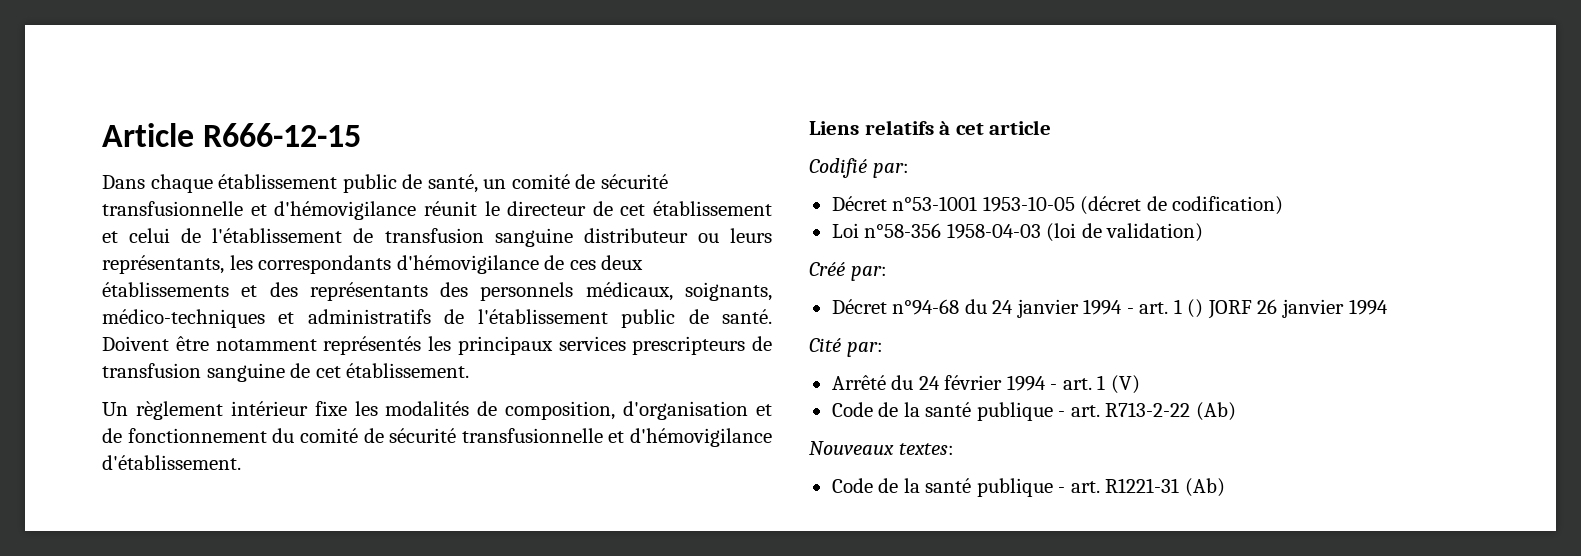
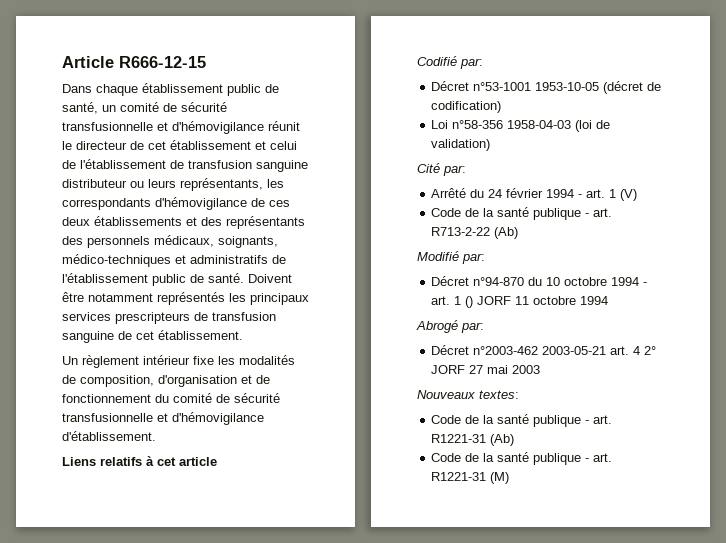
[809,262,887,281] [831,299,1388,319] // Créé par: // Décret n°94-68 du 24 janvier 1994 - art. 1 () JORF 26 janvier 1994 -> (491, 145) none
(1236, 411) none -> [417,251,485,264] [431,276,648,286] [431,296,609,308] [416,320,484,333] [431,345,657,355] [431,365,541,374] // Modifié par: // Décret n°94-870 du 10 octobre 1994 - art. 1 () JORF 11 octobre 1994 // Abrogé par: // Décret n°2003-462 2003-05-21 art. 4 2° JORF 27 mai 2003
(1225, 487) none -> [431,452,613,465] [431,472,510,484] // Code de la santé publique - art. R1221-31 (M)

